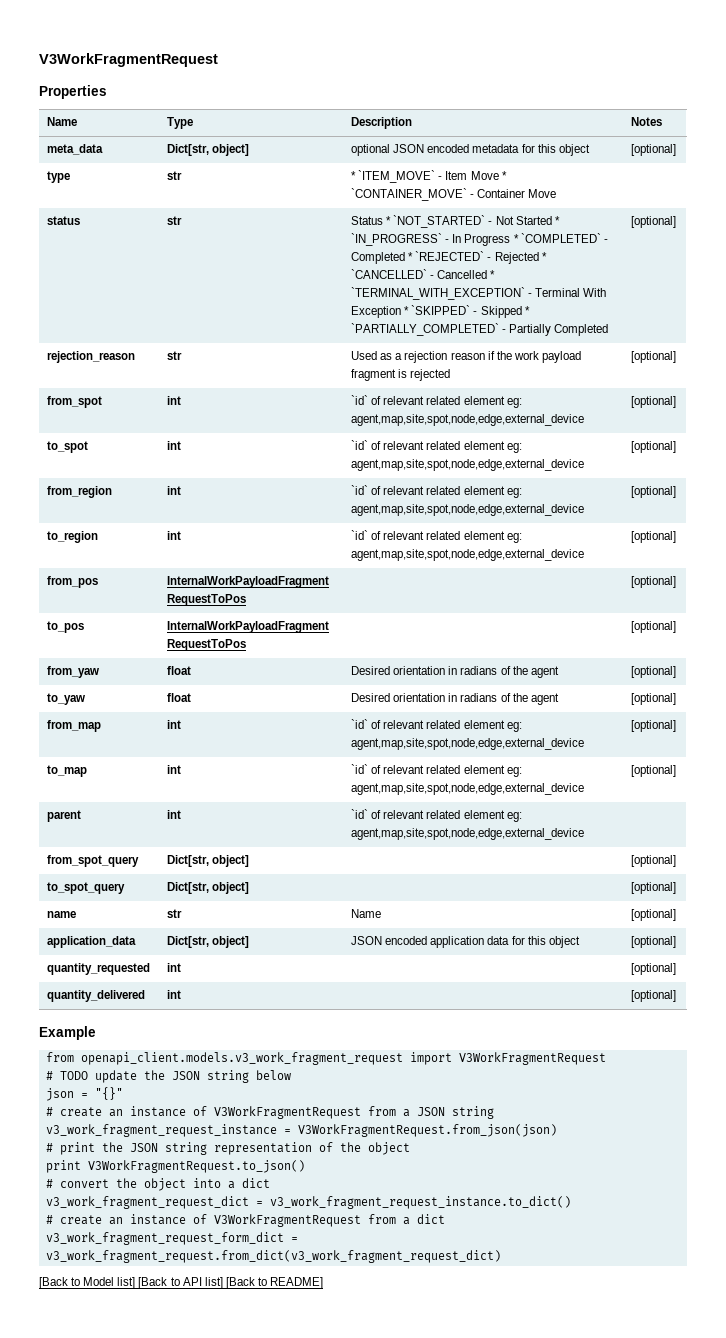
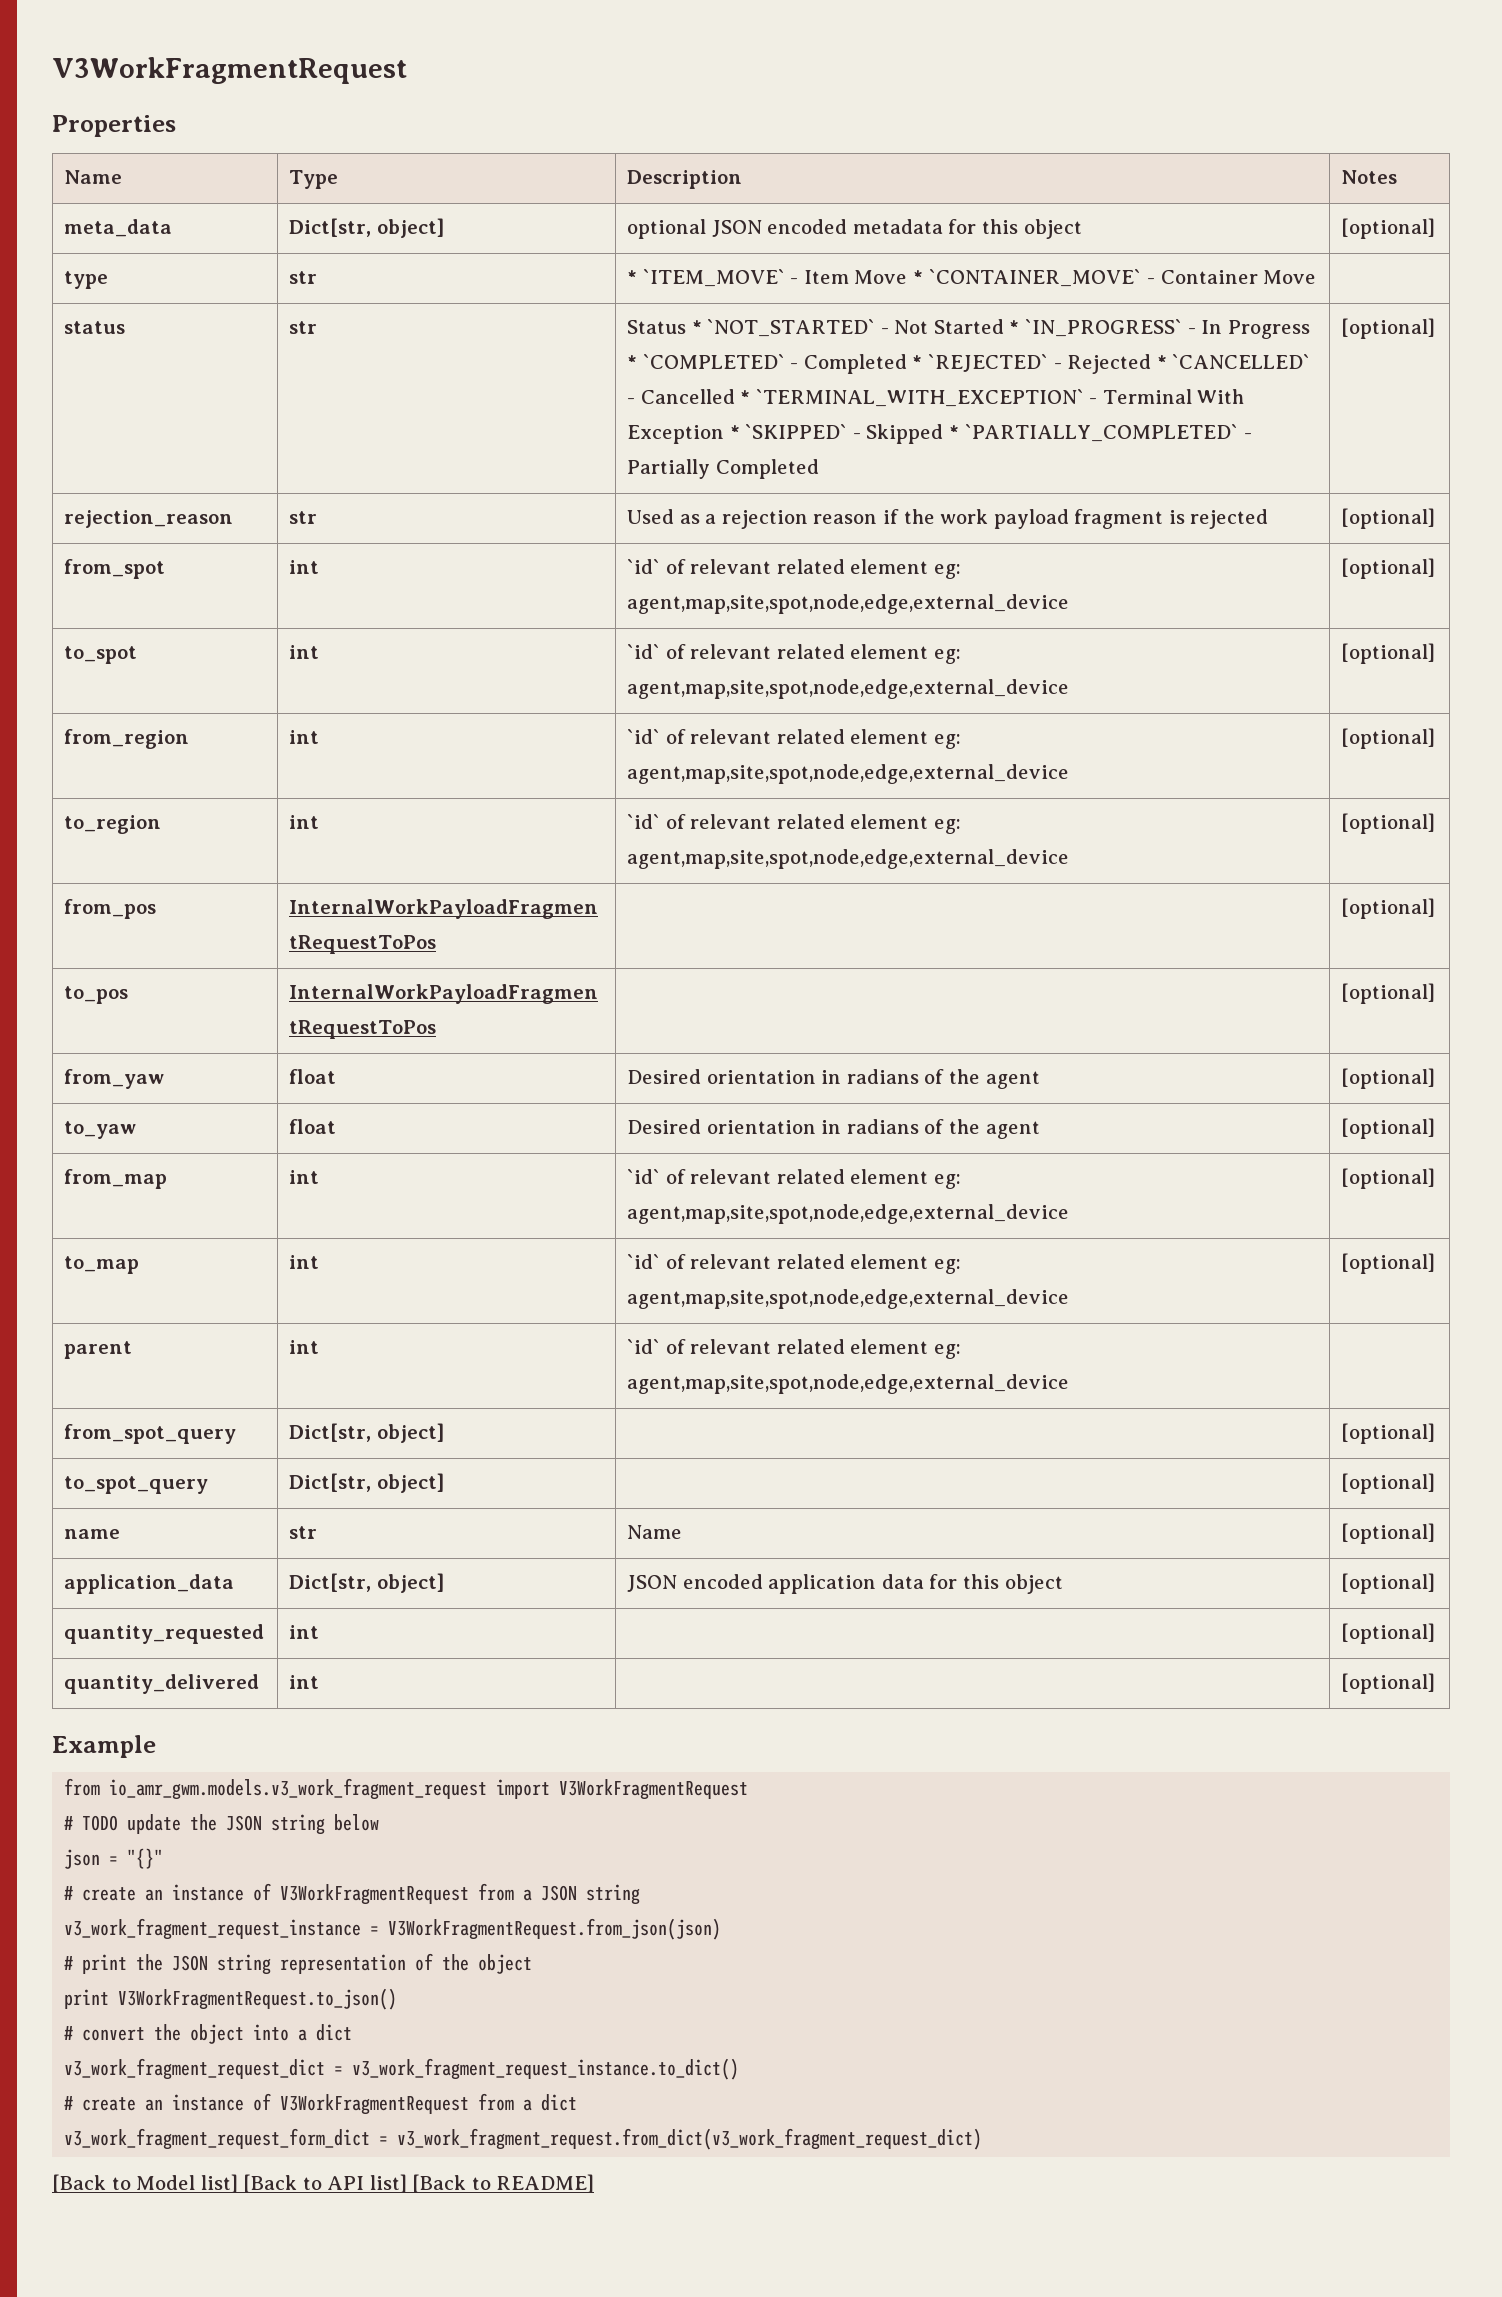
[80,1052,403,1065] openapi_client.models.v3_work_fragment_request -> [109,1778,488,1800] io_amr_gwm.models.v3_work_fragment_request

